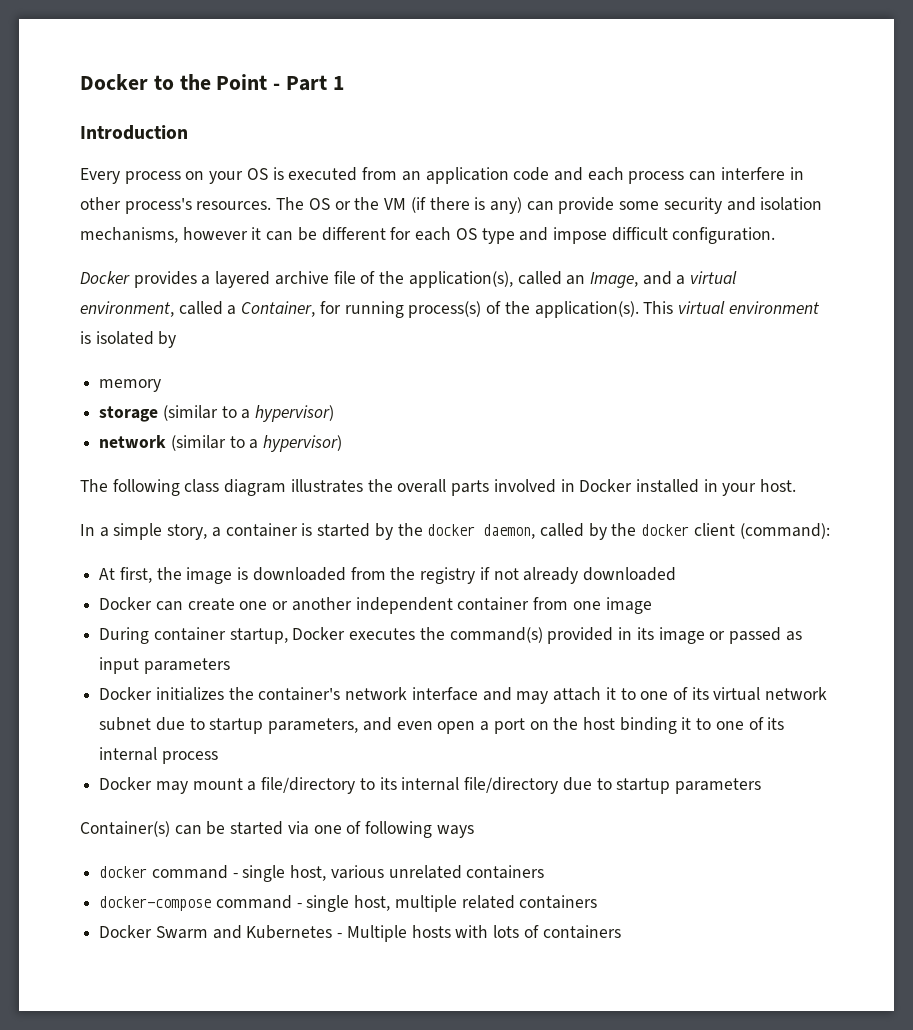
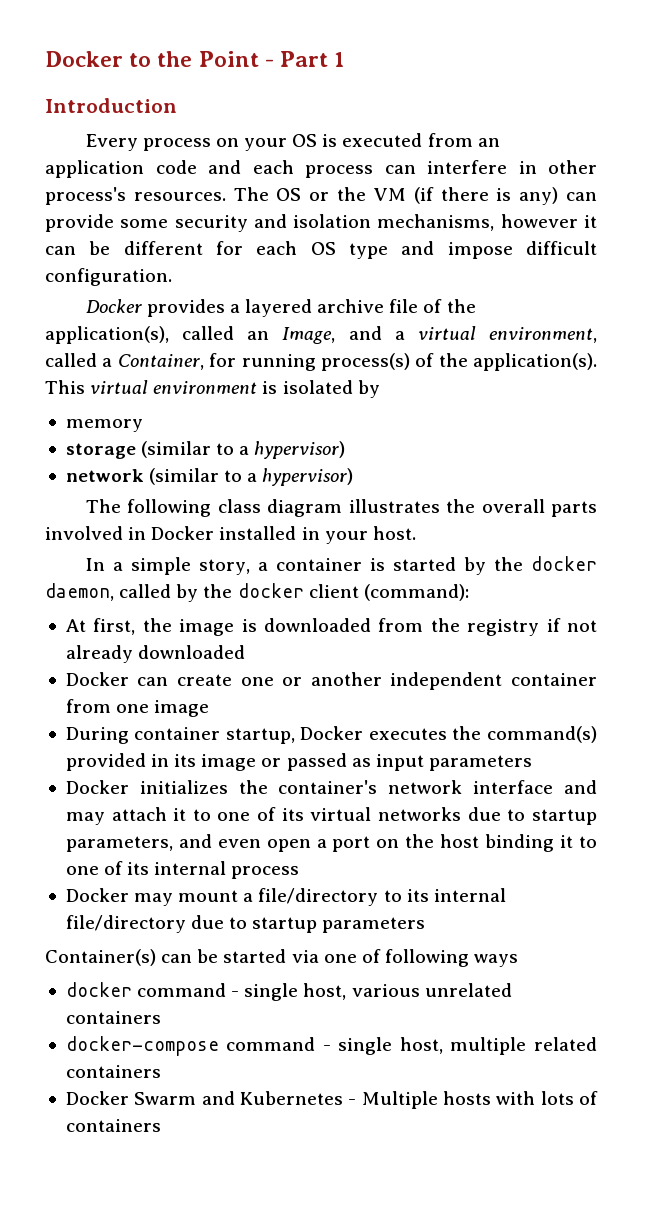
[765,687,828,700] [99,717,152,731] network subnet -> [378,807,462,821] networks

